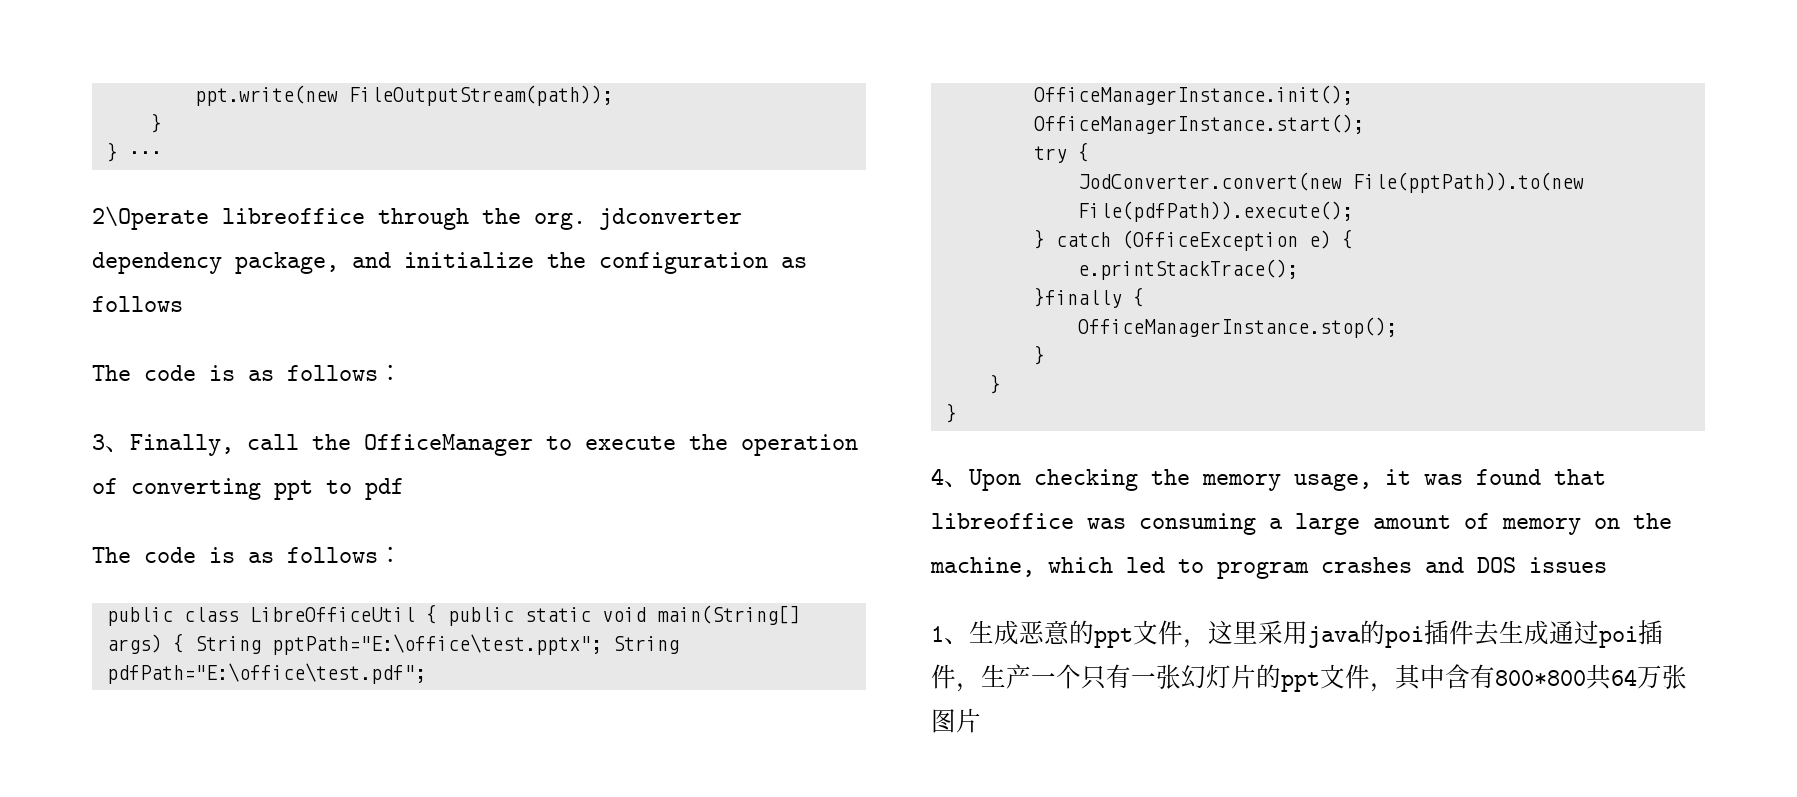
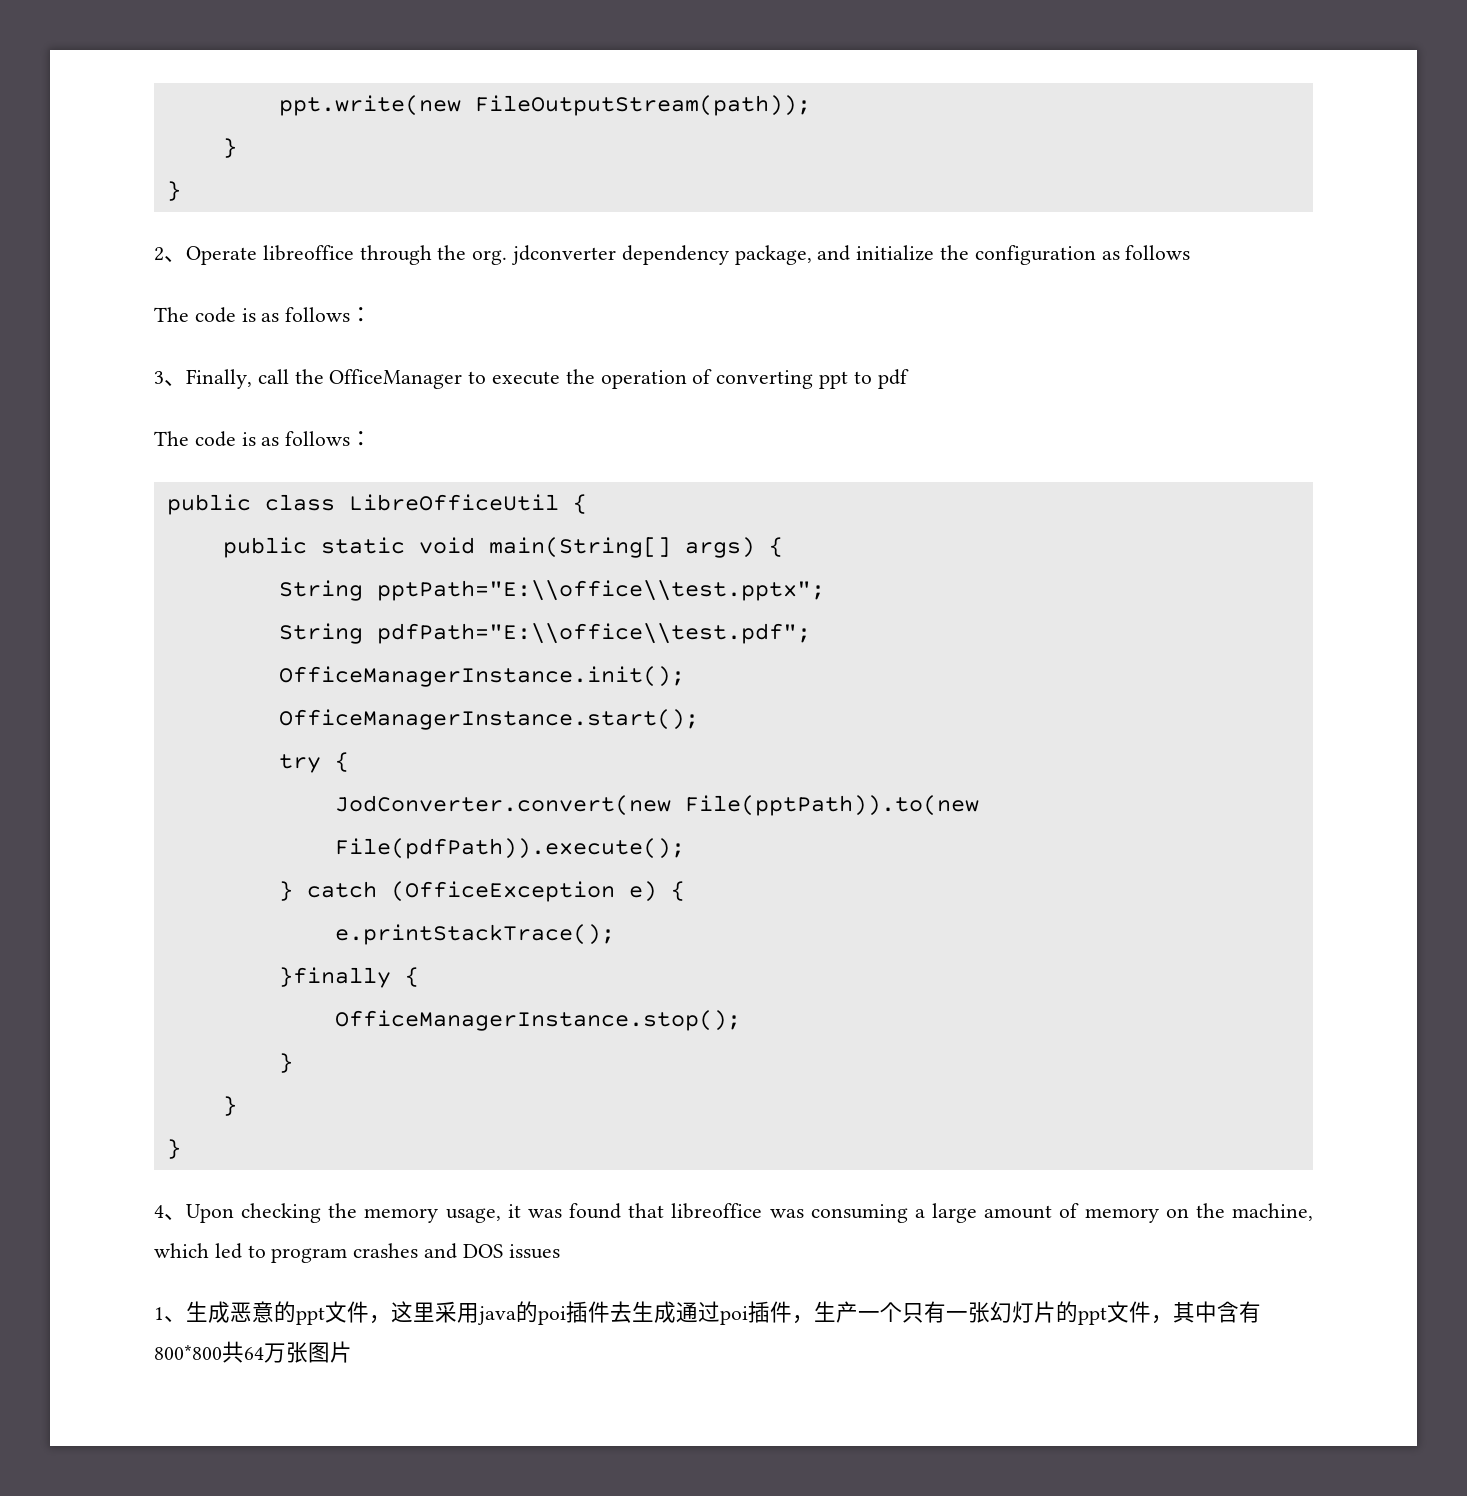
[128,151,162,160] [92,206,209,230] ··· // 2\Operate -> [154,246,257,265] // 2、Operate
(437, 614) none -> (587, 504) //
[194,634,679,655] [106,663,426,684] String pptPath="E:\office\test.pptx"; String pdfPath="E:\office\test.pdf"; -> [278,580,825,601] [278,623,811,644] // String pptPath="E:\\office\\test.pptx"; // String pdfPath="E:\\office\\test.pdf";

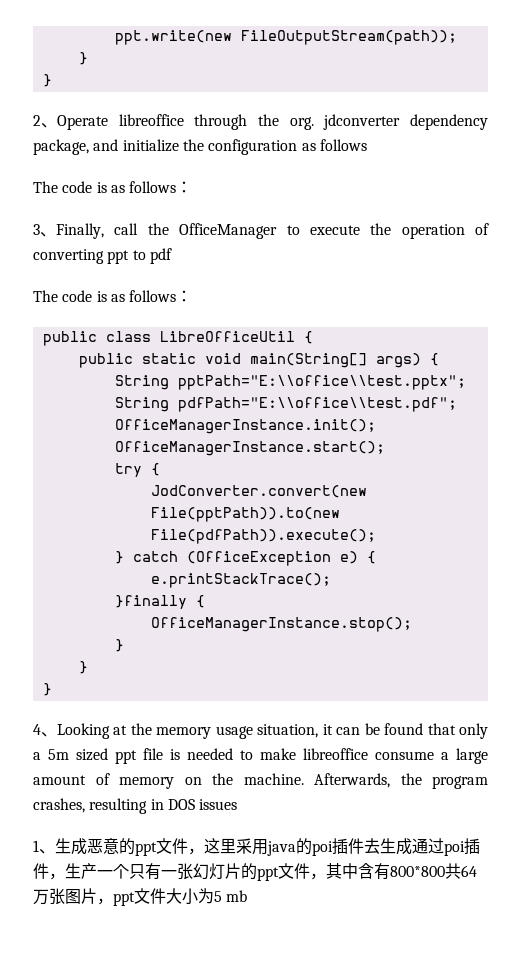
[186,1203,908,1223] Upon checking the memory usage, it was found that libreoffice was consuming -> [57,723,488,739] [33,748,434,764] Looking at the memory usage situation, it can be found that only a 5m sized ppt file is needed to make libreoffice consume
[1231,1203,1313,1221] [154,1243,458,1263] machine, which led to program crashes and -> [243,773,488,789] [33,798,164,814] machine. Afterwards, the program crashes, resulting in
(352, 1352) none -> [97,888,248,906] ，ppt文件大小为5 mb

